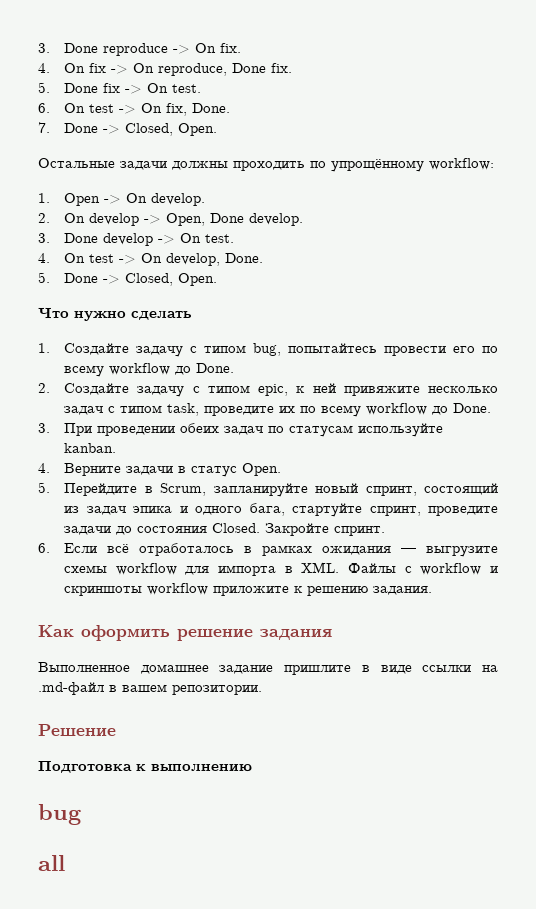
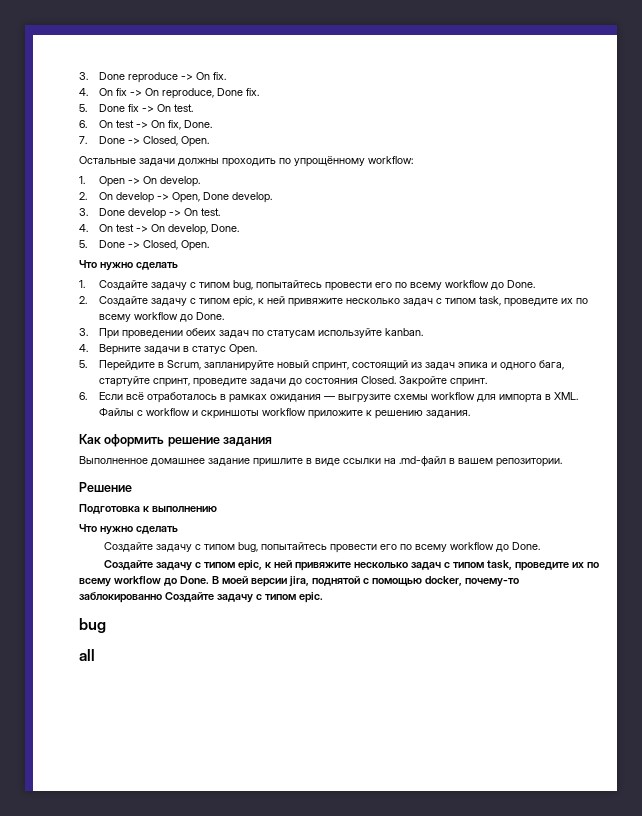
(252, 768) none -> [79,524,178,535] [103,542,540,553] [103,560,599,571] [79,576,519,587] [79,592,323,603] // Что нужно сделать // Создайте задачу с типом bug, попытайтесь провести его по всему workflow до Done. // Создайте задачу с типом epic, к ней привяжите несколько задач с типом task, проведите их по всему workflow до Done. В моей версии jira, поднятой с помощью docker, почему-то заблокированно Создайте задачу с типом epic.

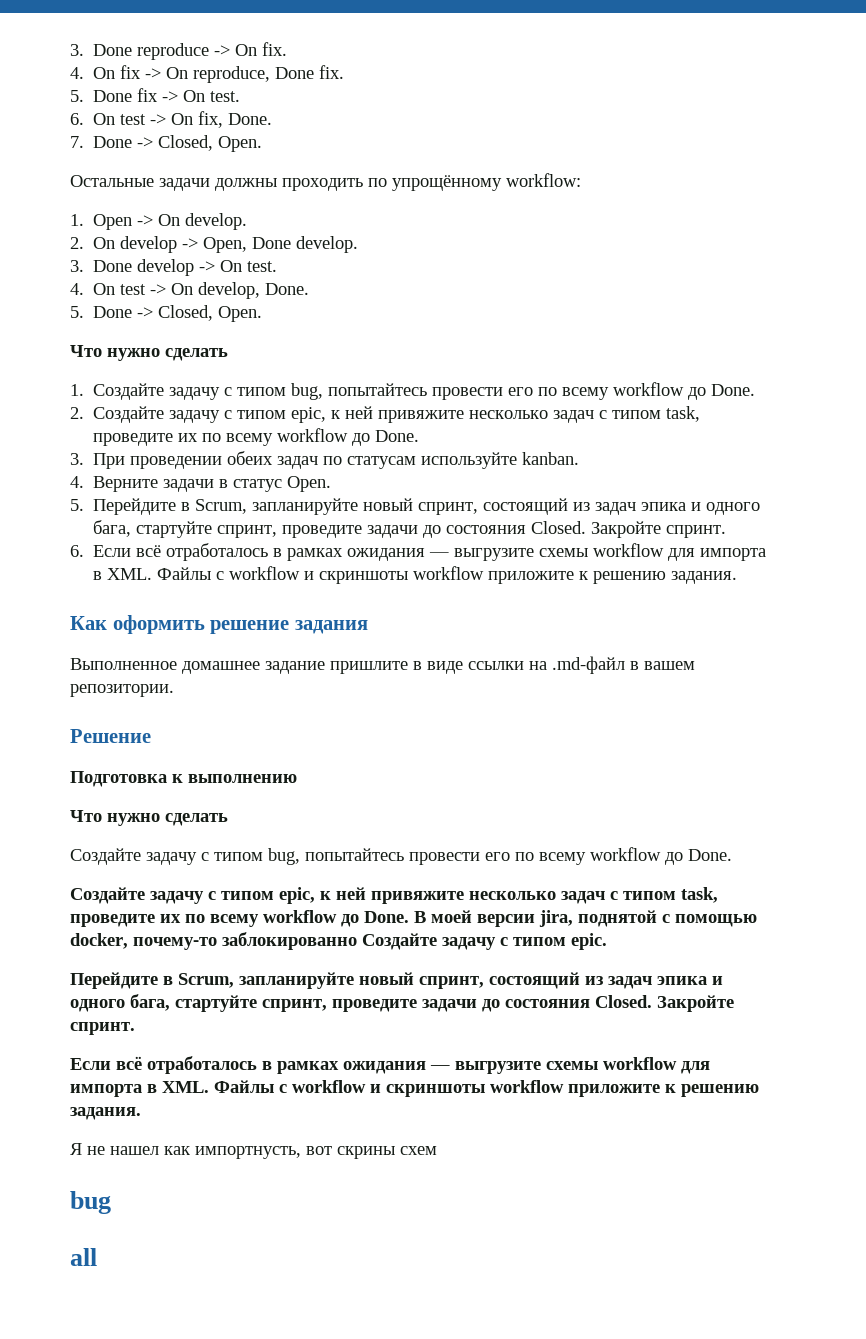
(323, 597) none -> [70,972,723,989] [70,994,734,1012] [70,1022,135,1035] [70,1056,710,1074] [70,1080,759,1097] [70,1107,141,1120] [70,1143,437,1159] // Перейдите в Scrum, запланируйте новый спринт, состоящий из задач эпика и одного бага, стартуйте спринт, проведите задачи до состояния Closed. Закройте спринт. // Если всё отработалось в рамках ожидания — выгрузите схемы workflow для импорта в XML. Файлы с workflow и скриншоты workflow приложите к решению задания. // Я не нашел как импортнусть, вот скрины схем

